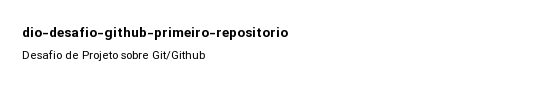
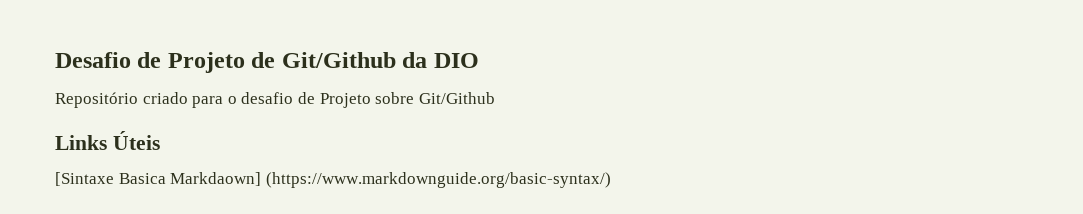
[22,27,288,40] [22,50,206,61] dio-desafio-github-primeiro-repositorio // Desafio de Projeto sobre Git/Github -> [55,52,479,73] [55,92,495,108] [55,131,160,150] [55,172,611,188] Desafio de Projeto de Git/Github da DIO // Repositório criado para o desafio de Projeto sobre Git/Github // Links Úteis // [Sintaxe Basica Markdaown] (https://www.markdownguide.org/basic-syntax/)

